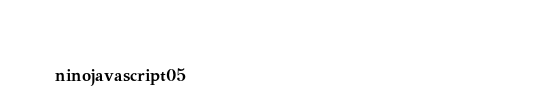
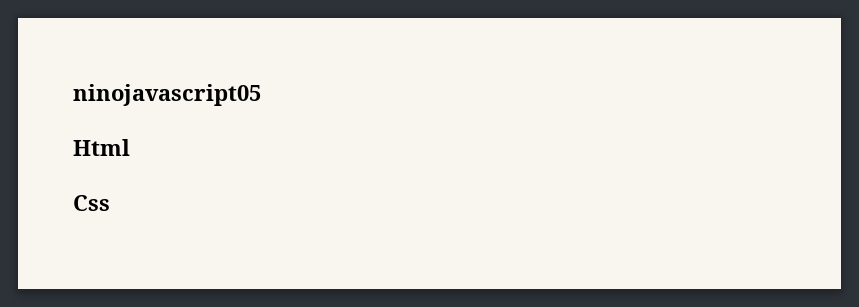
(186, 77) none -> [73,139,130,156] [73,195,110,211] // Html // Css

